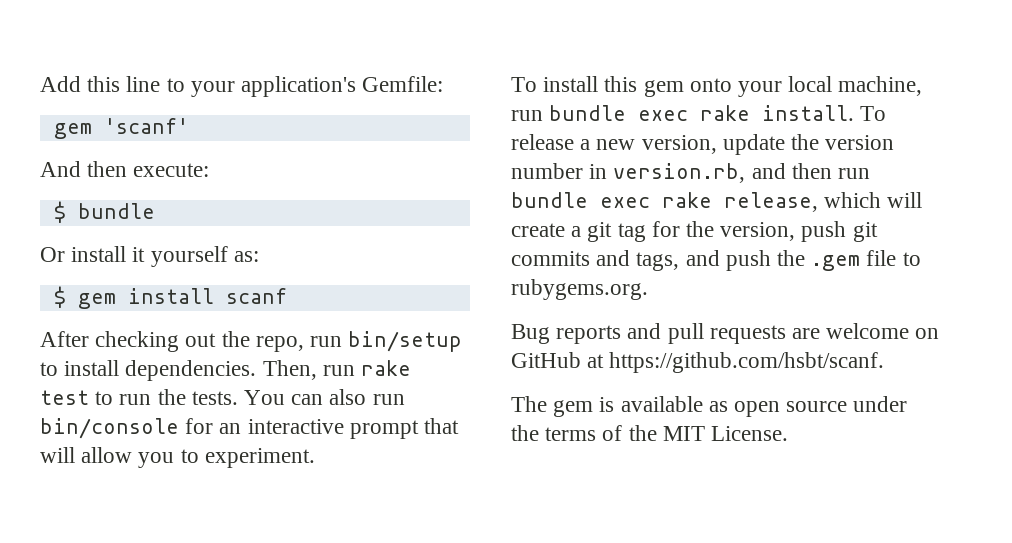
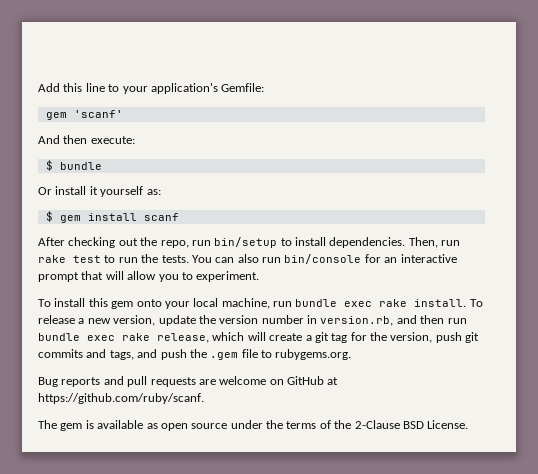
[609,352,885,373] https://github.com/hsbt/scanf. -> [38,393,204,404] https://github.com/ruby/scanf.
[662,426,705,441] MIT -> [354,420,424,429] 2-Clause BSD

